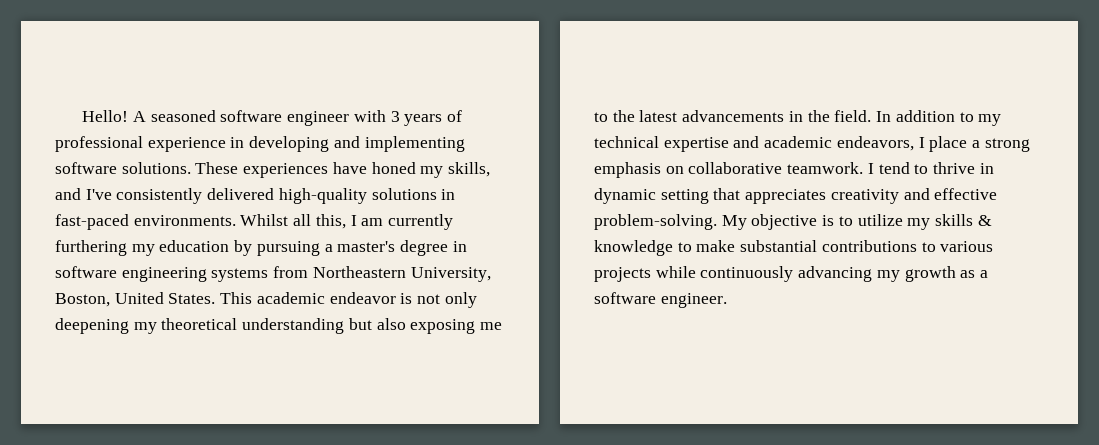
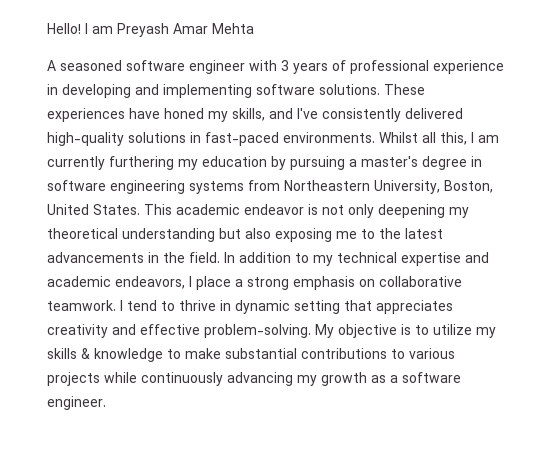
(129, 116) none -> [85,23,254,37] I am Preyash Amar Mehta //

